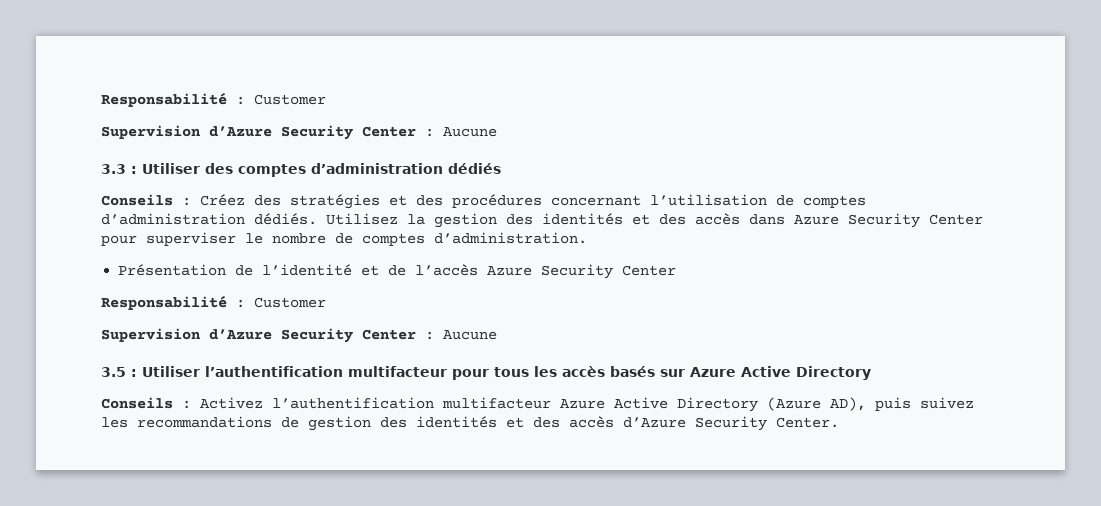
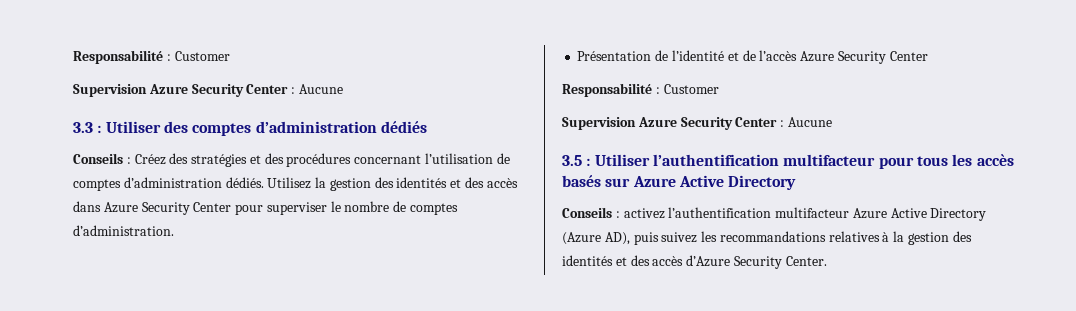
[101,92,326,107] [101,125,272,139] Responsabilité : Customer // Supervision d’Azure -> [73,50,230,64] [73,84,188,97] Responsabilité : Customer // Supervision Azure
[209,329,272,340] d’Azure -> [637,117,677,127] Azure
[200,397,263,409] Activez -> [623,208,665,219] activez
[281,417,299,428] de -> [828,231,905,242] relatives à la

